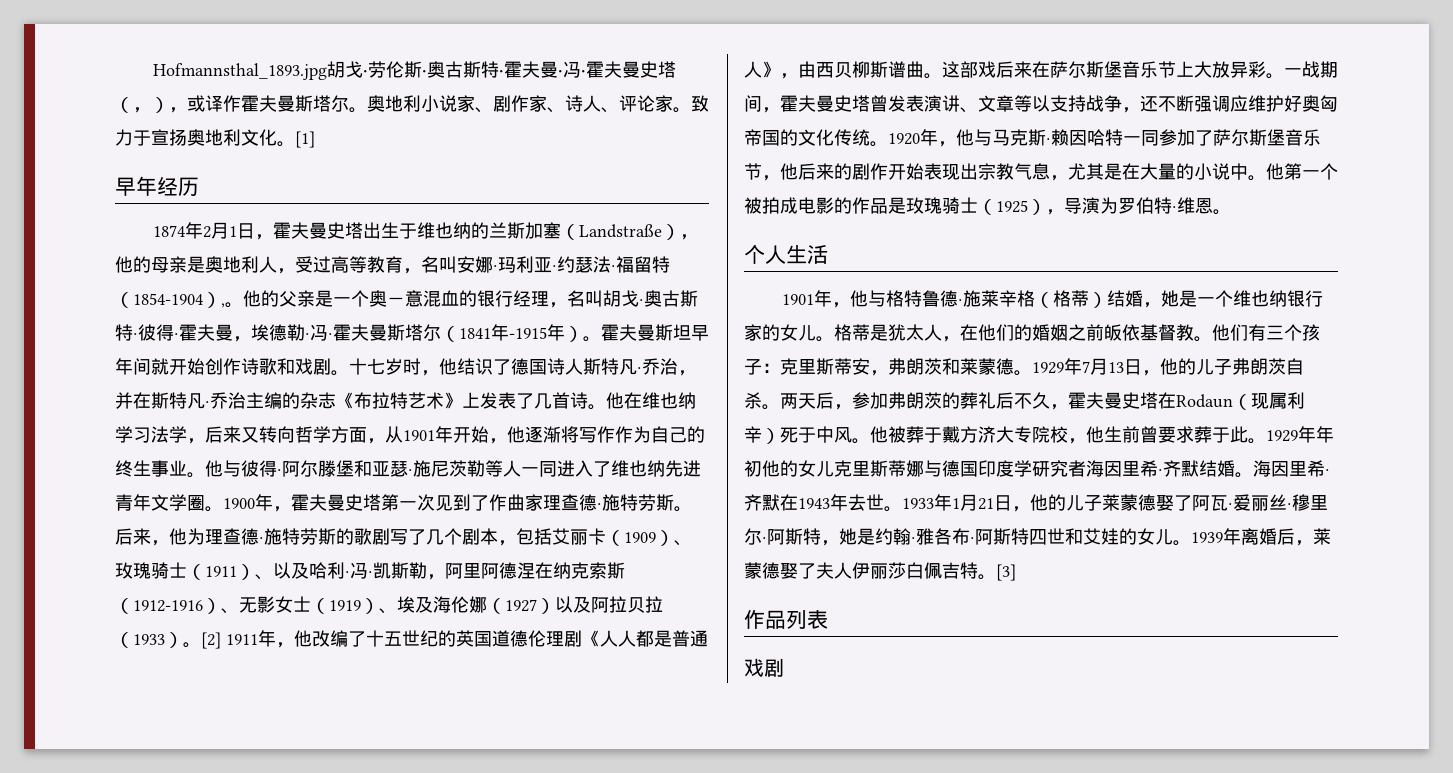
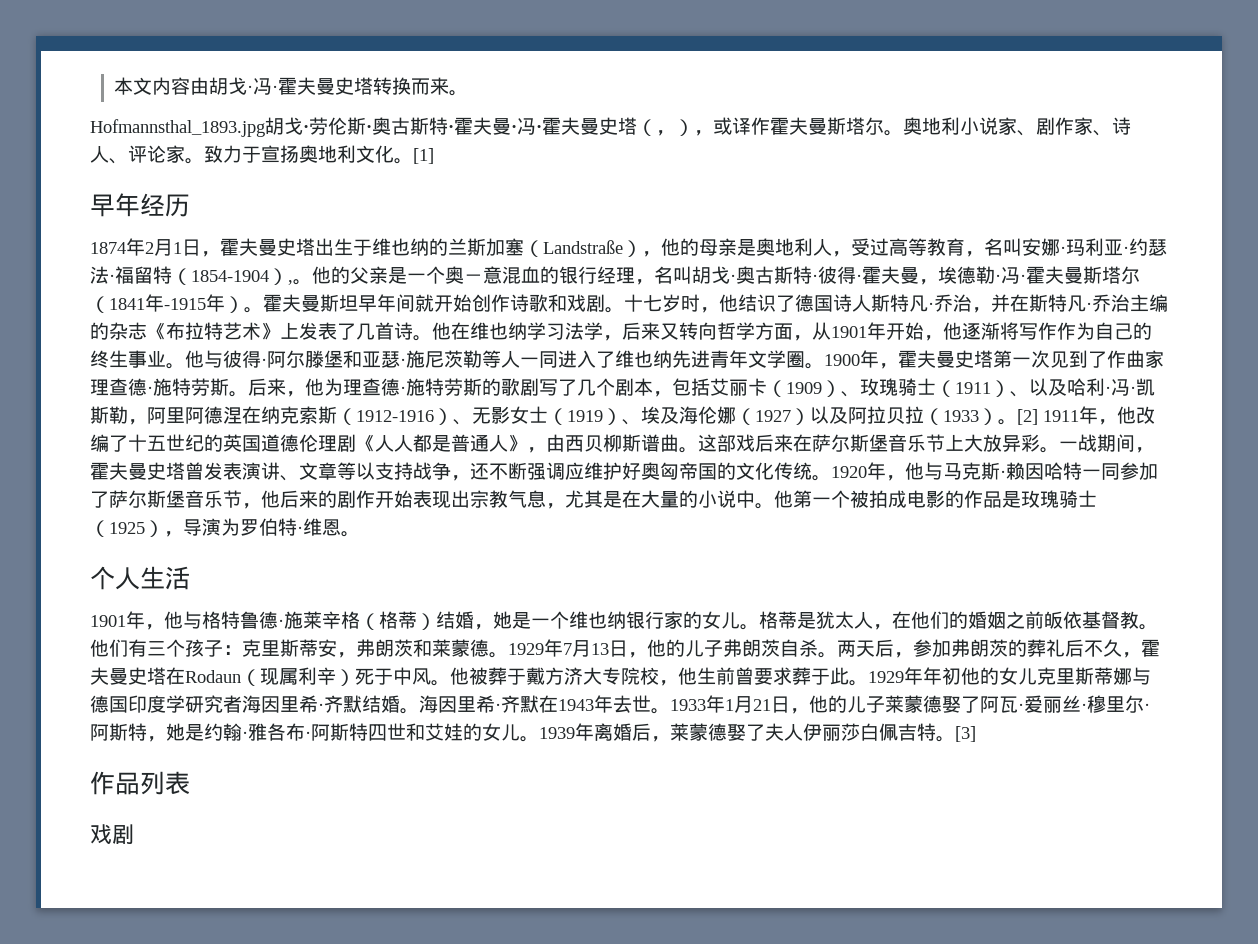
(152, 71) none -> [114,77,469,96] 本文内容由胡戈·冯·霍夫曼史塔转换而来。 //

